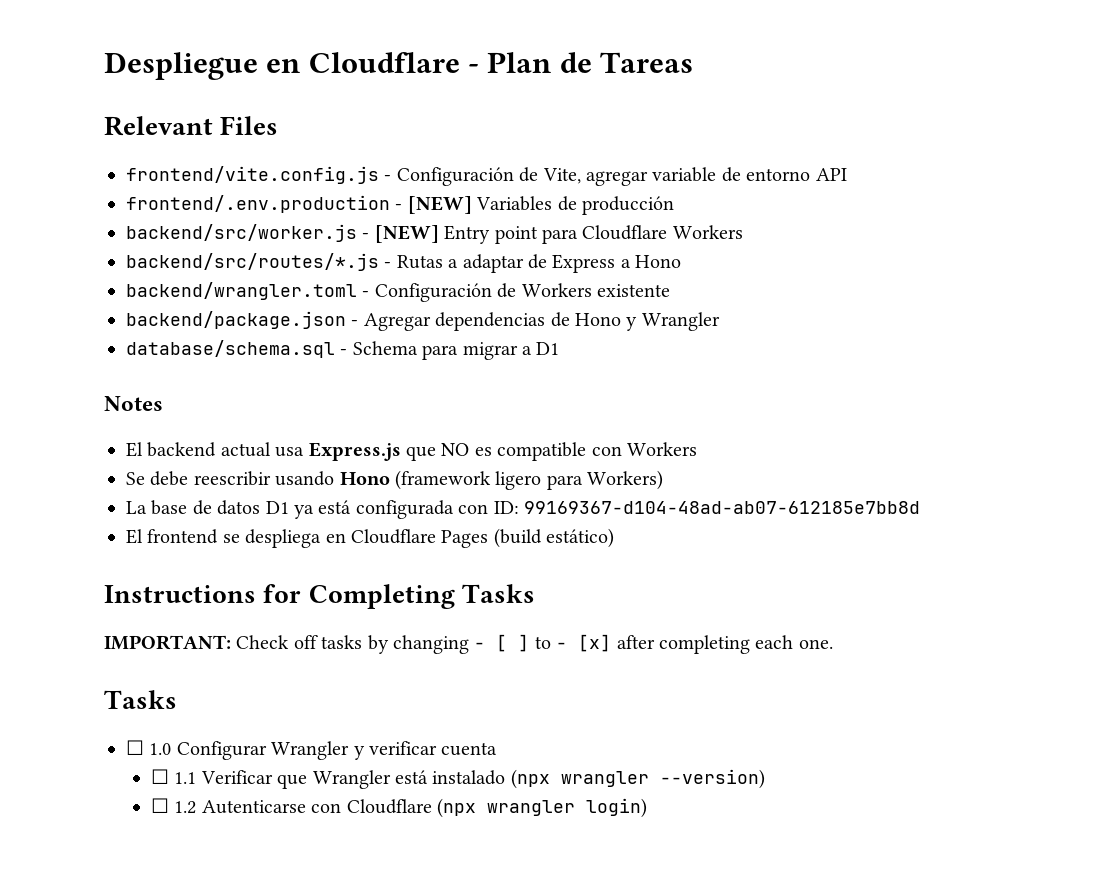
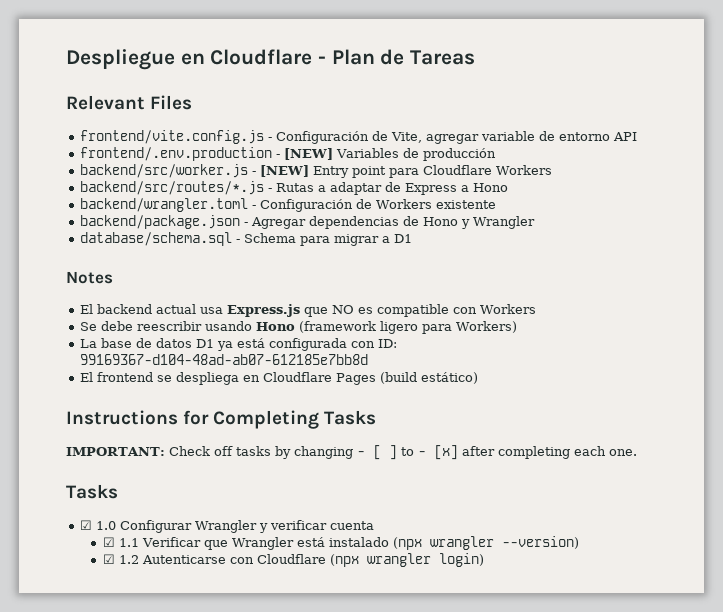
[126,740,144,755] ☐ -> [80,520,93,530] ☑
[151,769,170,784] ☐ -> [102,537,115,547] ☑
[151,798,170,813] ☐ -> [102,554,115,564] ☑

